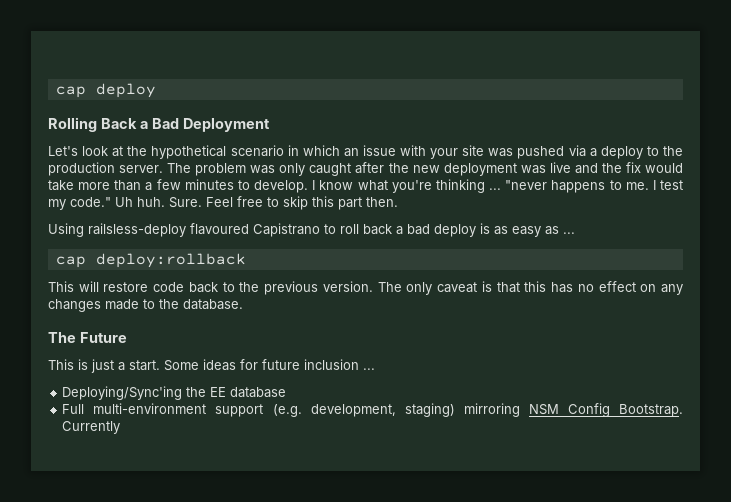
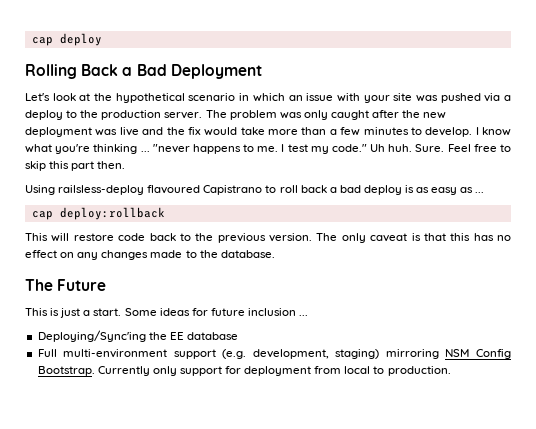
(121, 427) none -> [152,366,451,376] only support for deployment from local to production.

